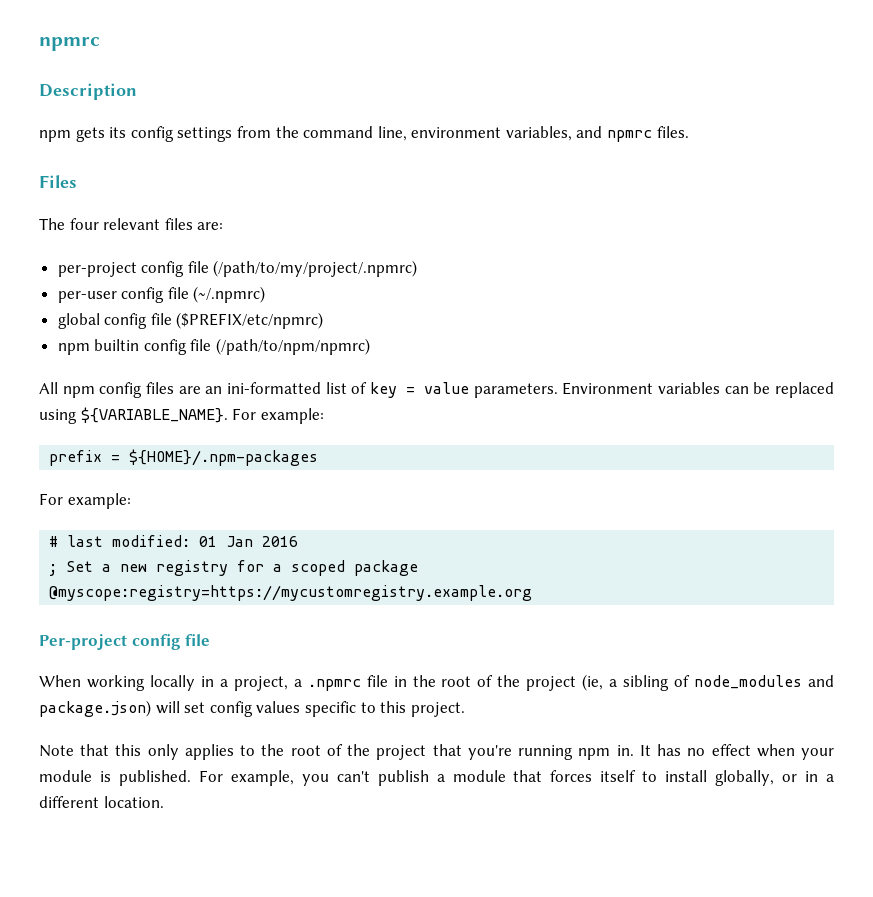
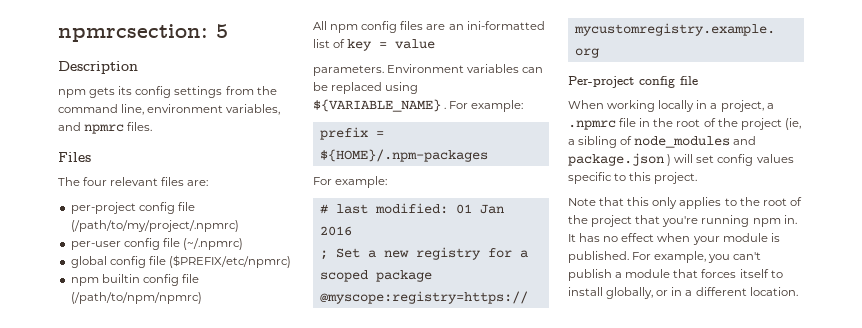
[39,37,100,51] npmrc -> [58,24,228,42] npmrcsection: 5
(470, 388) none -> (436, 44) //
[80,407,228,423] ${VARIABLE_NAME}. -> [313,99,447,112] ${VARIABLE_NAME} .
[39,700,151,717] package.json) -> [568,153,672,166] package.json )

